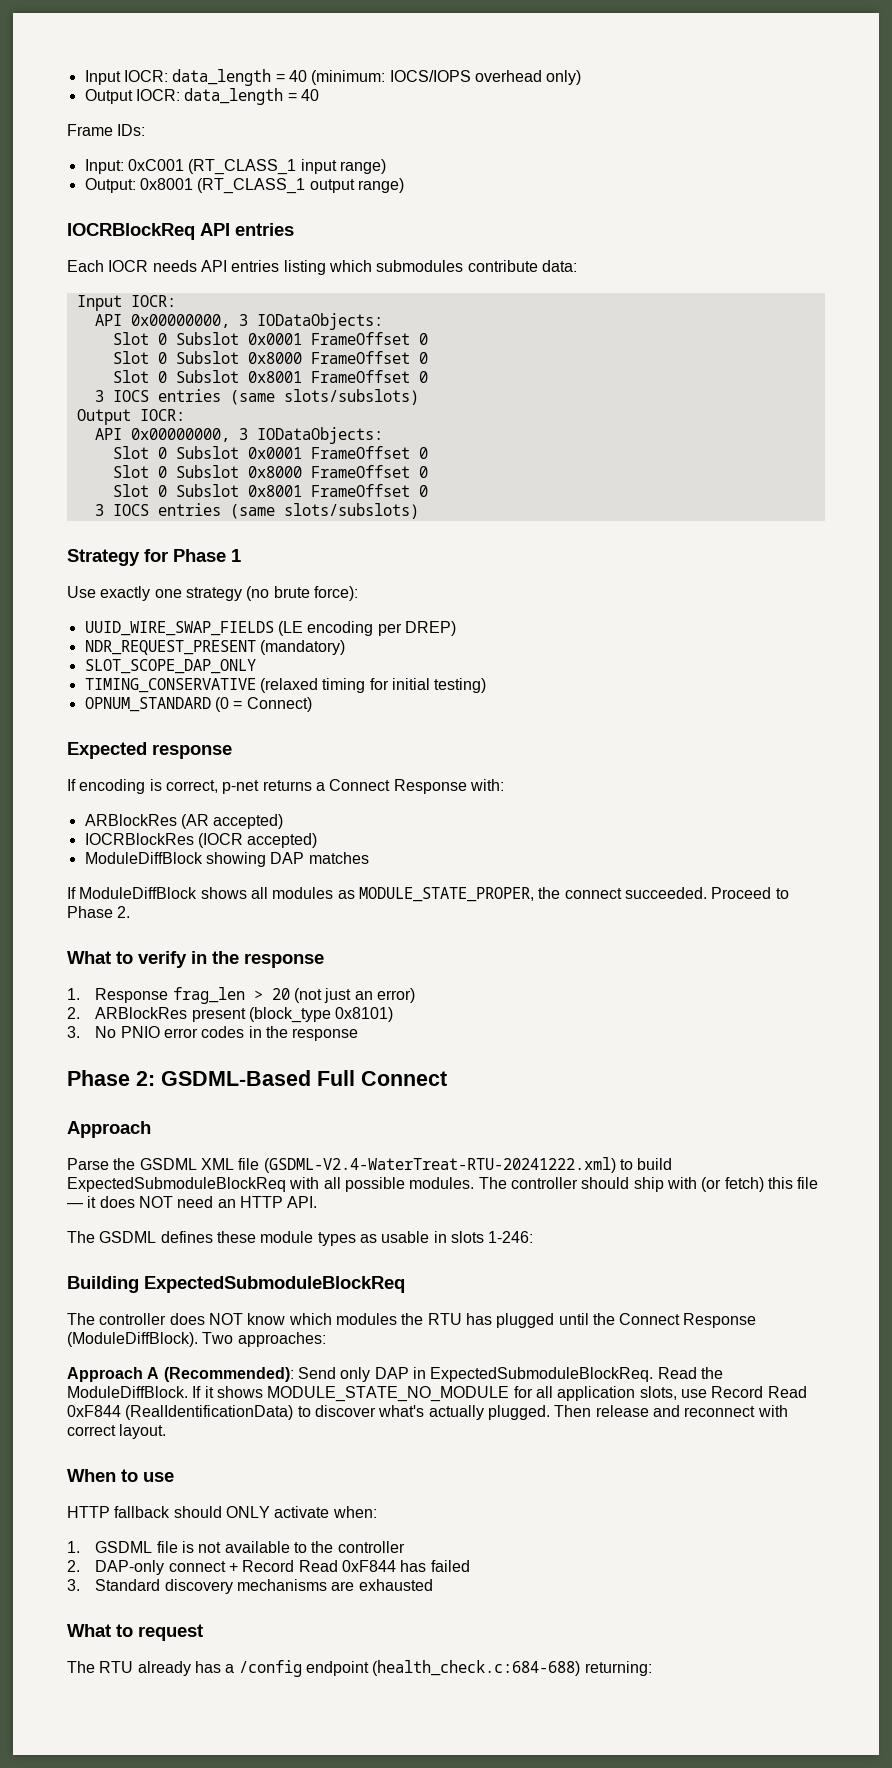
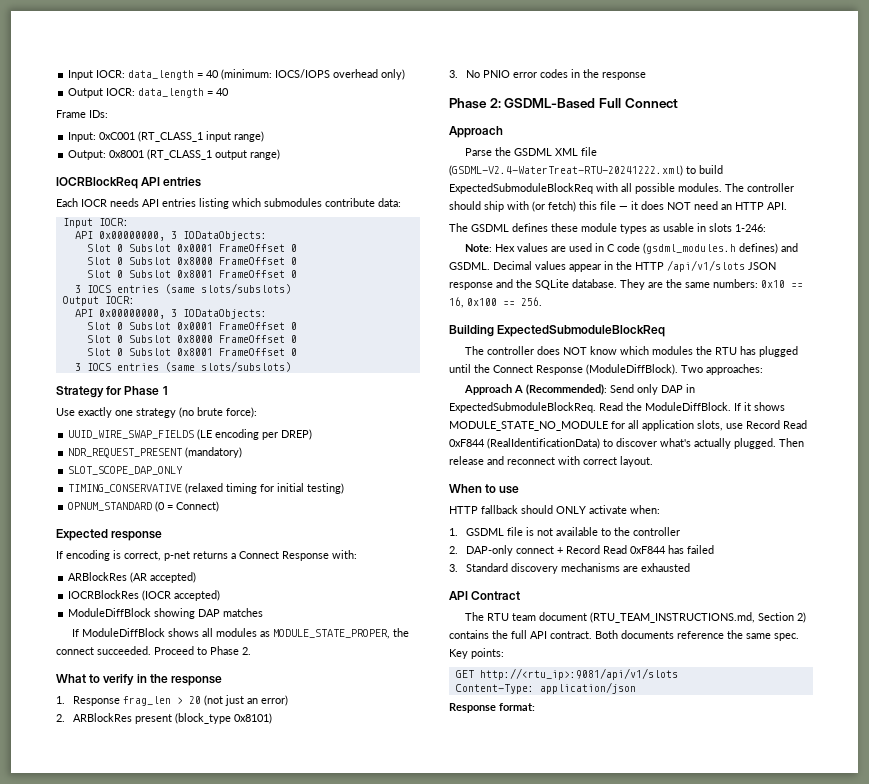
(534, 1237) none -> [465,243,799,254] [449,260,776,272] [449,279,803,290] [449,297,542,308] // Note: Hex values are used in C code (gsdml_modules.h defines) and GSDML. Decimal values appear in the HTTP /api/v1/slots JSON response and the SQLite database. They are the same numbers: 0x10 == 16, 0x100 == 256.
[67,1624,203,1641] What to request -> [449,591,521,600] API Contract
[137,1660,652,1677] already has a /config endpoint (health_check.c:684-688) returning: -> [512,612,807,623] [449,630,799,641] [449,648,504,659] [455,668,678,680] [455,682,636,694] [449,703,535,713] team document (RTU_TEAM_INSTRUCTIONS.md, Section 2) contains the full API contract. Both documents reference the same spec. Key points: // GET http://<rtu_ip>:9081/api/v1/slots // Content-Type: application/json // Response format:

